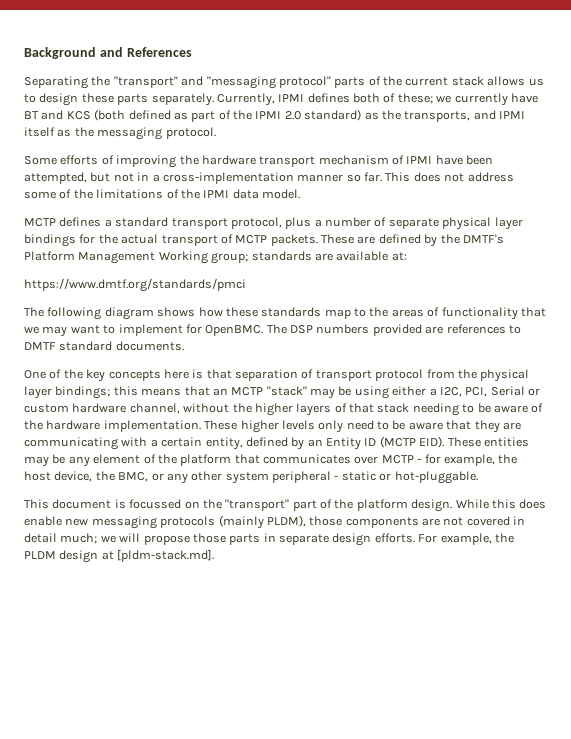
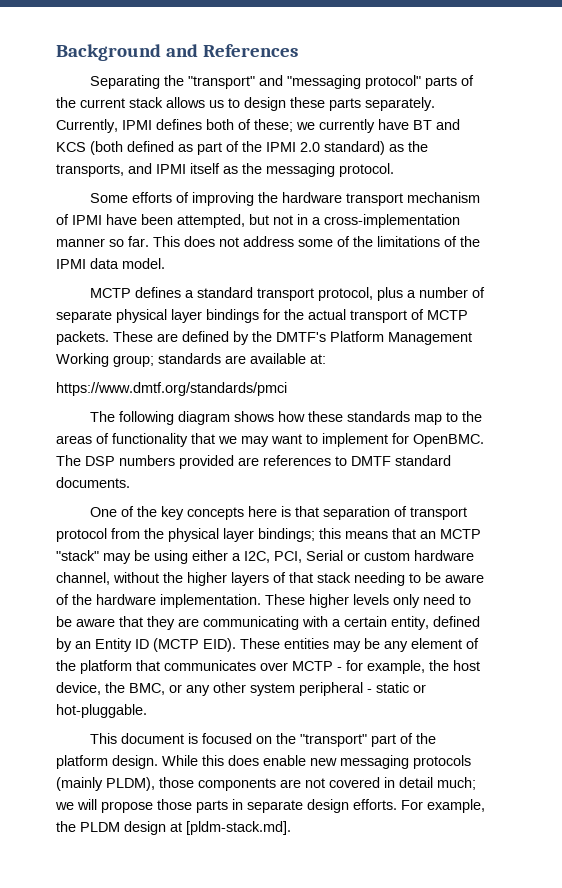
[129,499,182,509] focussed -> [201,733,252,744] focused

